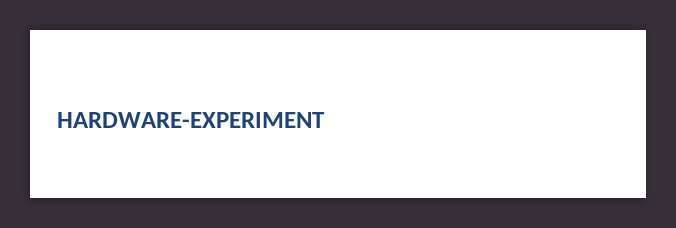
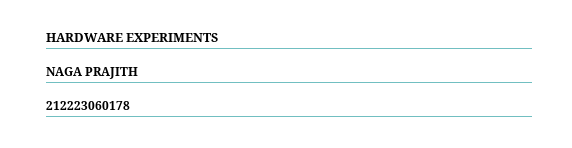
[57,112,325,128] HARDWARE-EXPERIMENT -> [46,33,219,42] [46,67,139,79] [46,101,130,110] HARDWARE EXPERIMENTS // NAGA PRAJITH // 212223060178

